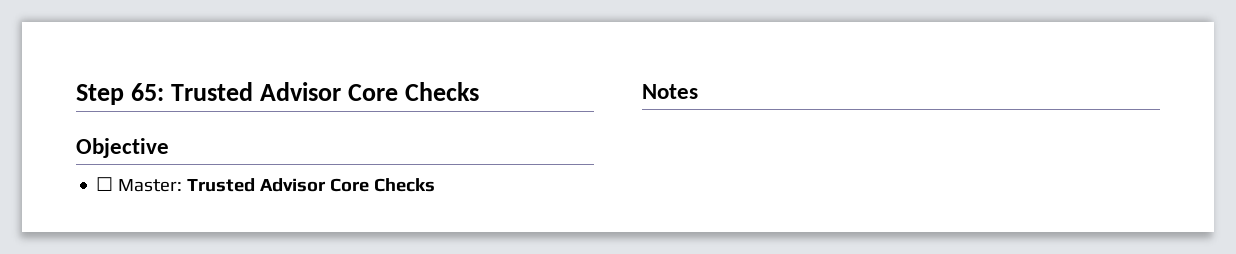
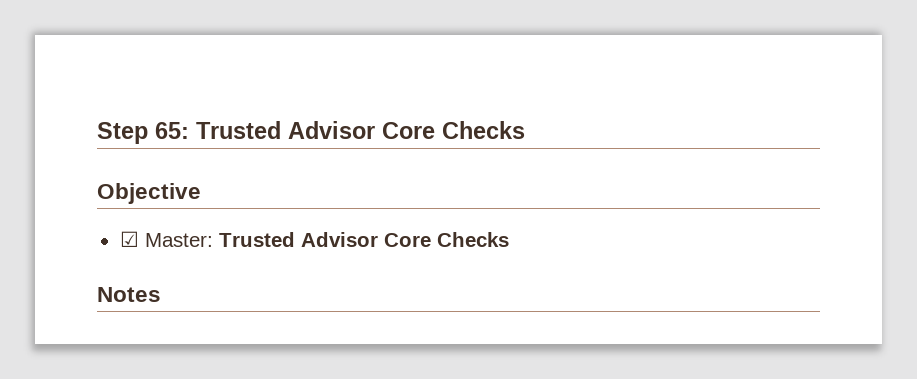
[96,177,114,191] ☐ -> [119,231,139,247] ☑

